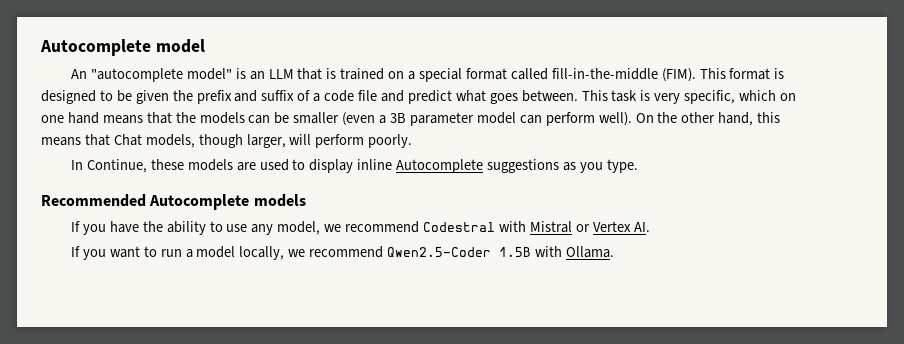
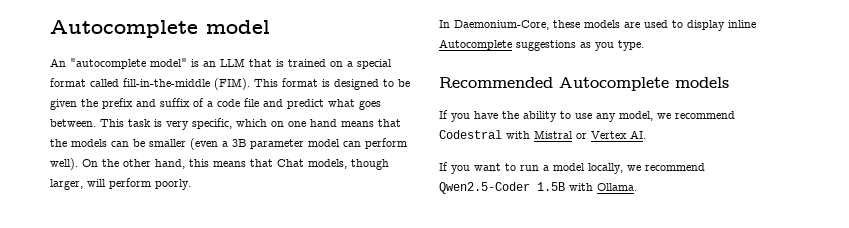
[86,159,147,173] Continue, -> [454,20,549,30] Daemonium-Core,

